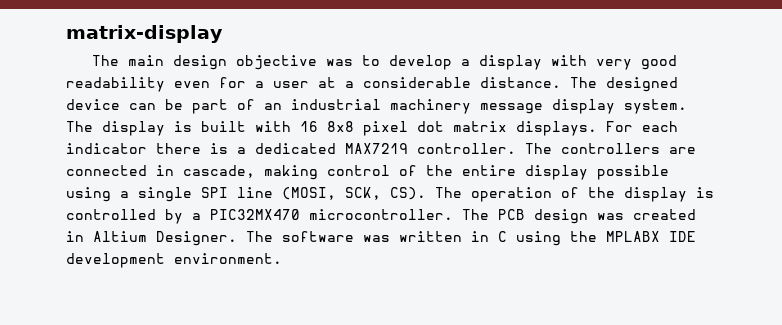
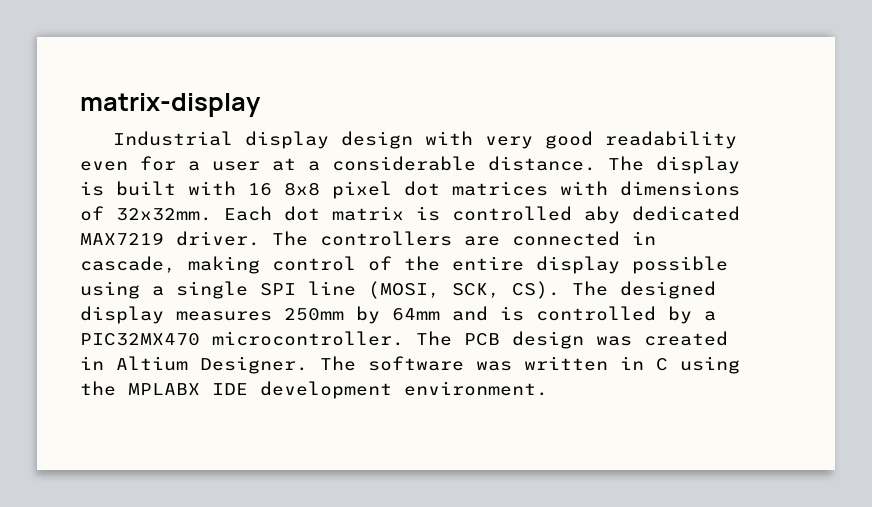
[92,55,543,70] The main design objective was to develop a display -> [113,131,414,149] Industrial display design
[606,77,678,92] [66,99,687,114] [66,121,93,132] designed device can be part of an industrial machinery message display system. The -> (644, 163) none
[453,121,678,136] [66,143,246,154] matrix displays. For each indicator there is a -> [452,181,740,196] [80,206,620,224] matrices with dimensions of 32x32mm. Each dot matrix is controlled aby
[417,143,516,154] controller. -> [176,231,260,246] driver.
[471,187,687,202] operation of the display -> [620,281,716,299] [80,306,488,324] designed display measures 250mm by 64mm and

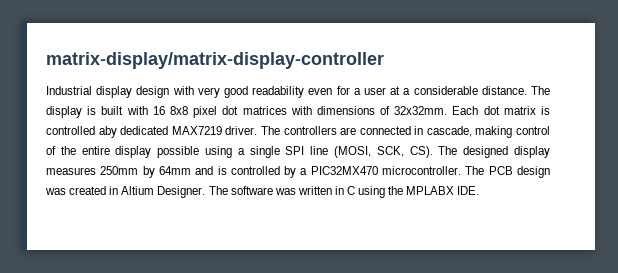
[80,93,261,117] matrix-display -> [46,52,384,69] matrix-display/matrix-display-controller
[212,381,548,399] IDE development environment. -> [457,186,480,195] IDE.

